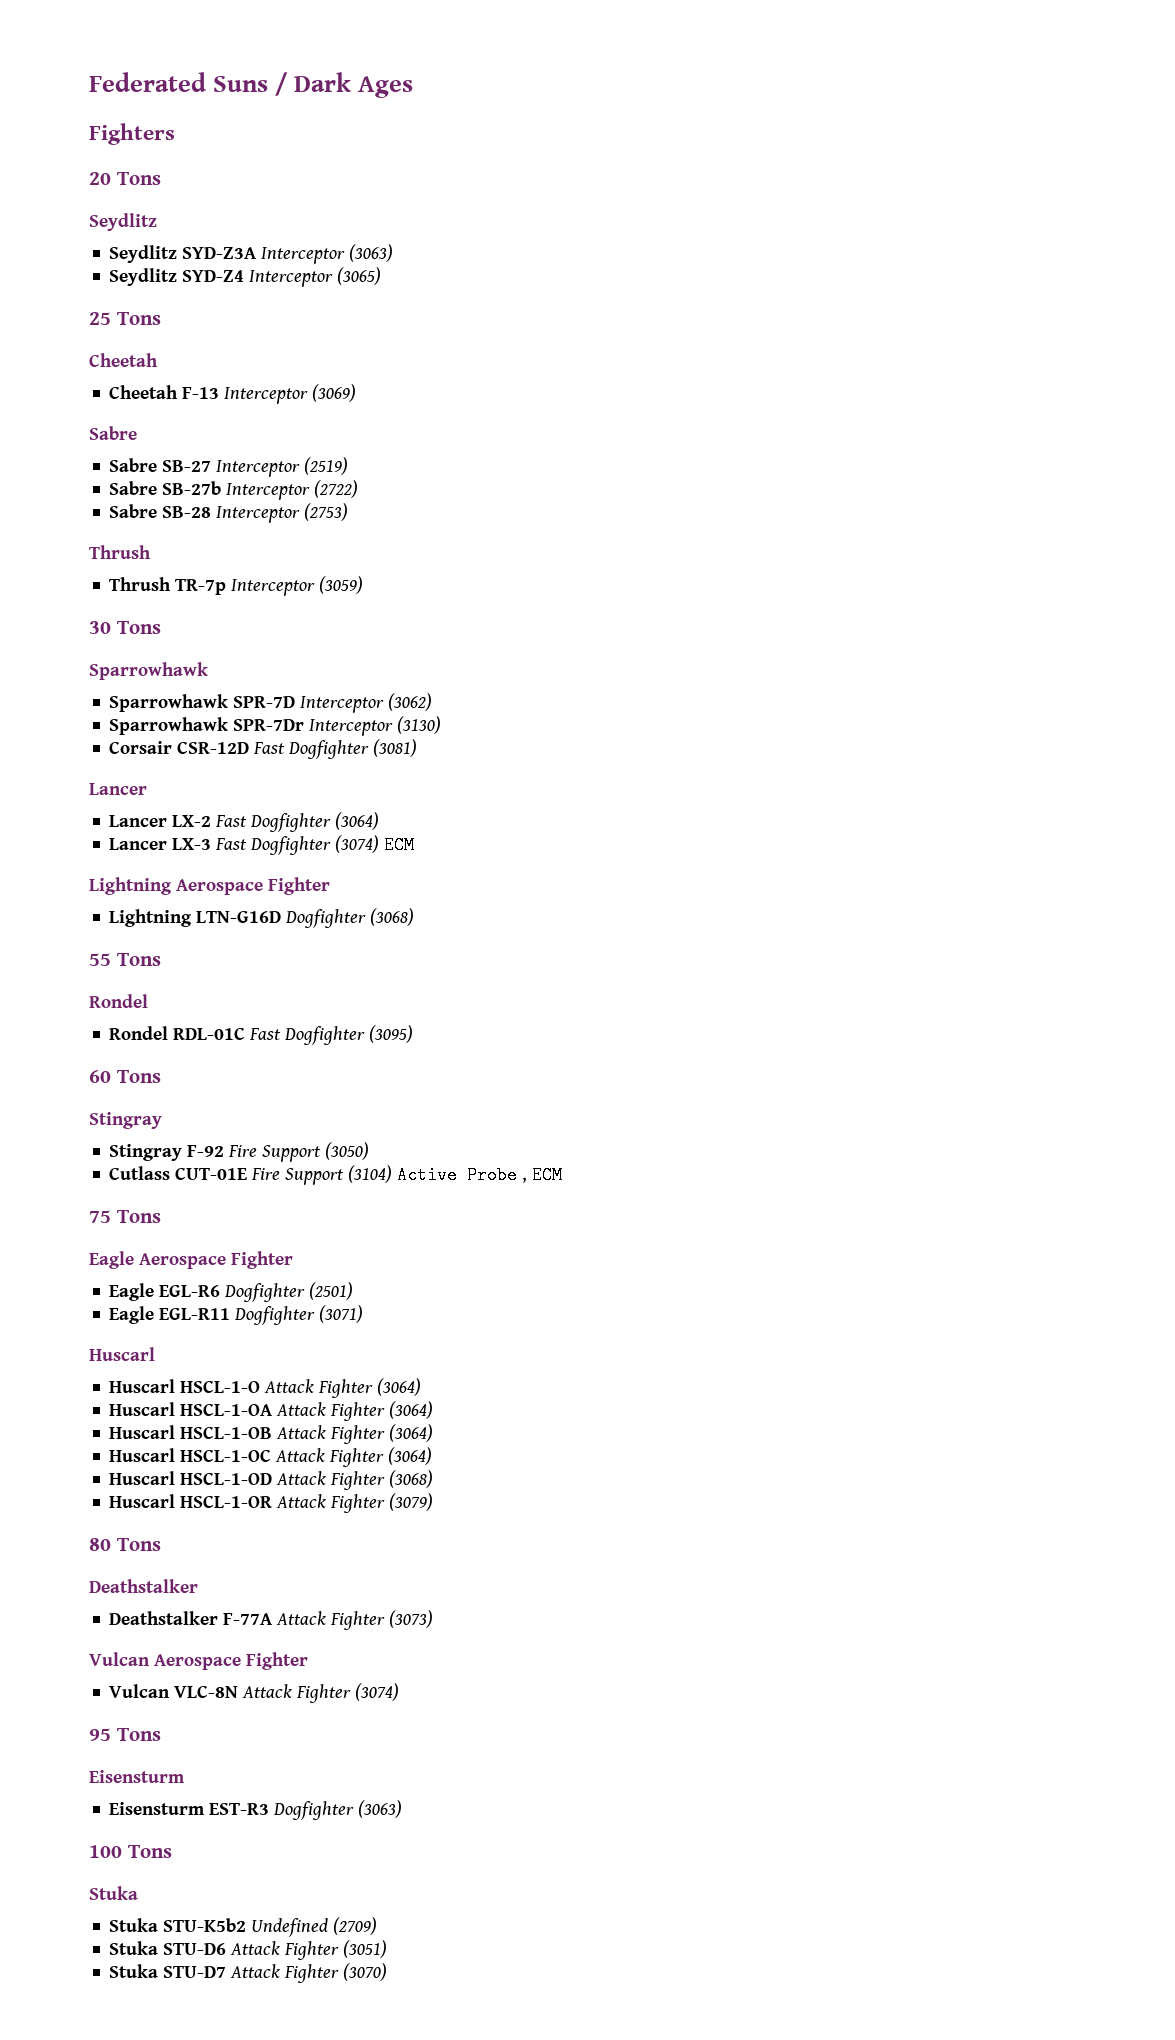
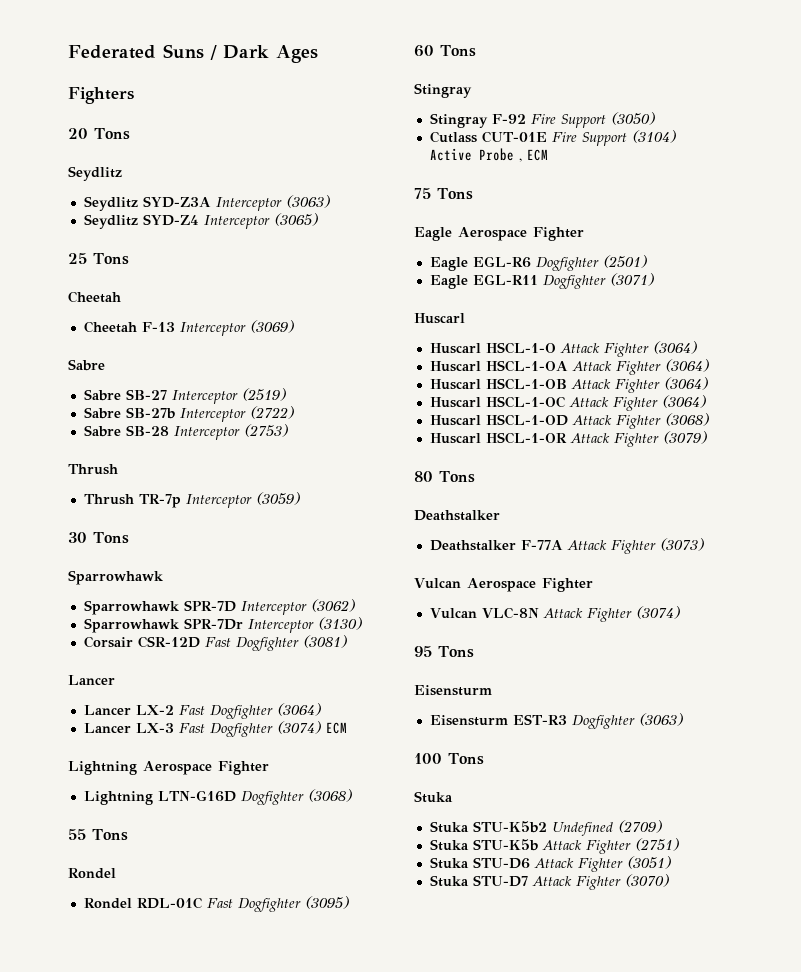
(378, 1926) none -> [429,838,679,854] // Stuka STU-K5b Attack Fighter (2751)

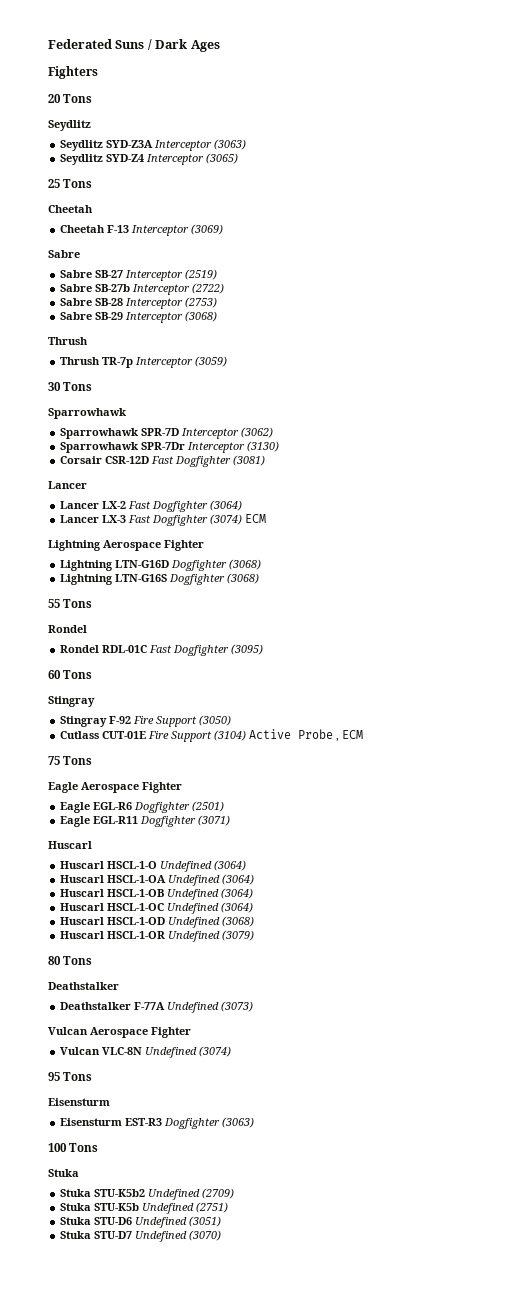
(288, 430) none -> [60,311,218,323] // Sabre SB-29 Interceptor (3068)
(352, 795) none -> [60,573,260,585] // Lightning LTN-G16S Dogfighter (3068)
[559,343,649,357] Attack Fighter -> [160,861,213,872] Undefined
[571,361,661,375] Attack Fighter -> [168,875,221,886] Undefined
[570,379,660,393] Attack Fighter -> [167,889,220,900] Undefined
[568,397,658,411] Attack Fighter -> [167,903,220,914] Undefined
[571,415,661,429] Attack Fighter -> [168,917,221,928] Undefined
[569,433,659,447] Attack Fighter -> [168,931,221,942] Undefined
[566,540,656,554] Attack Fighter -> [167,1002,220,1013] Undefined
[542,608,632,622] Attack Fighter -> [145,1047,198,1058] Undefined
[541,840,631,854] Attack Fighter -> [142,1203,195,1214] Undefined
[533,858,623,872] Attack Fighter -> [135,1217,188,1228] Undefined
[531,876,621,890] Attack Fighter -> [135,1231,188,1242] Undefined

